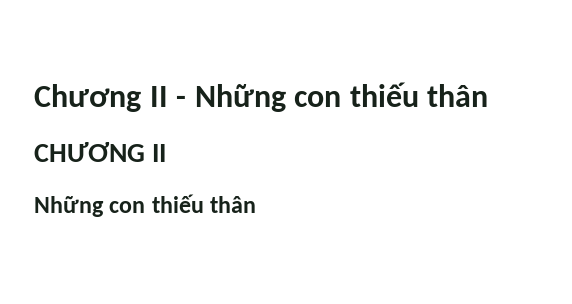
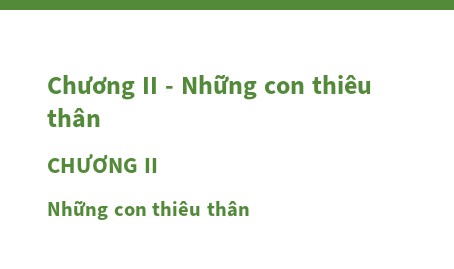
[349,82,419,107] thiếu -> [312,75,373,94] thiêu
[151,194,204,213] thiếu -> [152,201,202,216] thiêu

